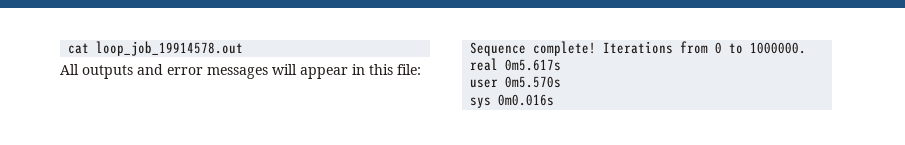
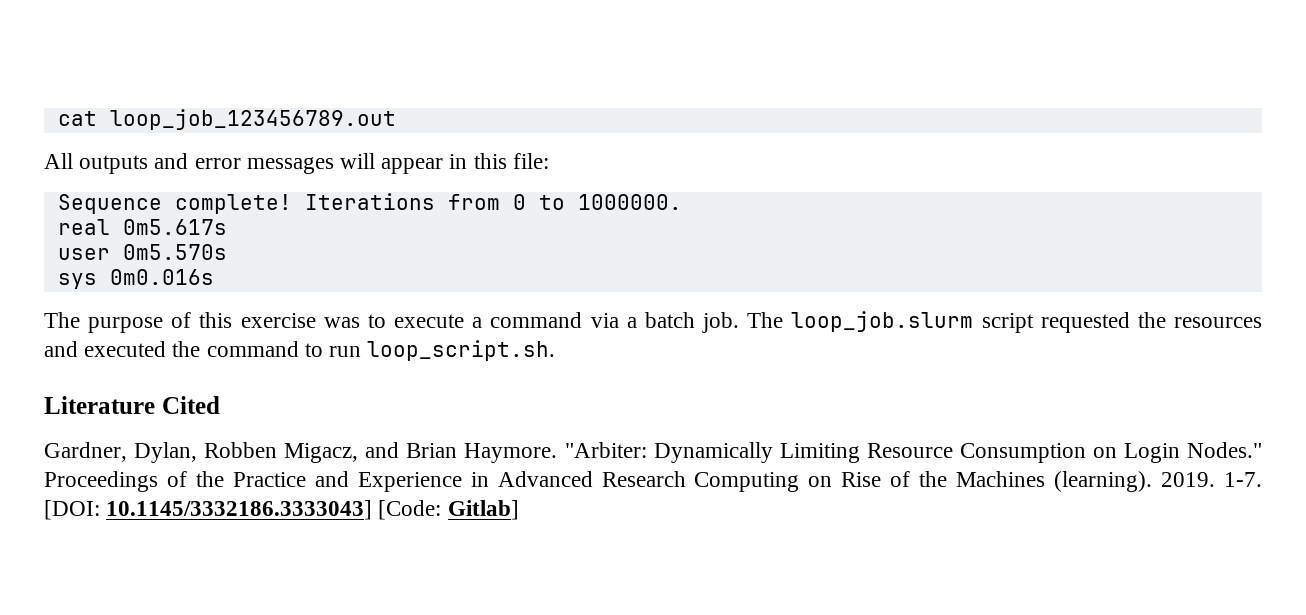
[96,41,244,56] loop_job_19914578.out -> [109,109,396,130] loop_job_123456789.out
(555, 100) none -> [44,311,1262,333] [44,340,556,361] [44,396,220,414] [44,442,1263,463] [44,471,1262,492] [44,500,519,520] // The purpose of this exercise was to execute a command via a batch job. The loop_job.slurm script requested the resources and executed the command to run loop_script.sh. // Literature Cited // Gardner, Dylan, Robben Migacz, and Brian Haymore. "Arbiter: Dynamically Limiting Resource Consumption on Login Nodes." Proceedings of the Practice and Experience in Advanced Research Computing on Rise of the Machines (learning). 2019. 1-7. [DOI: 10.1145/3332186.3333043] [Code: Gitlab]

